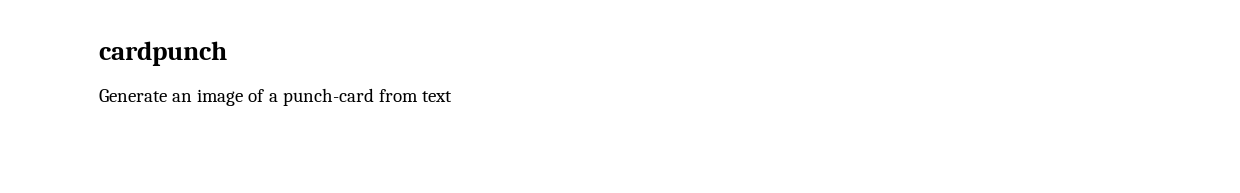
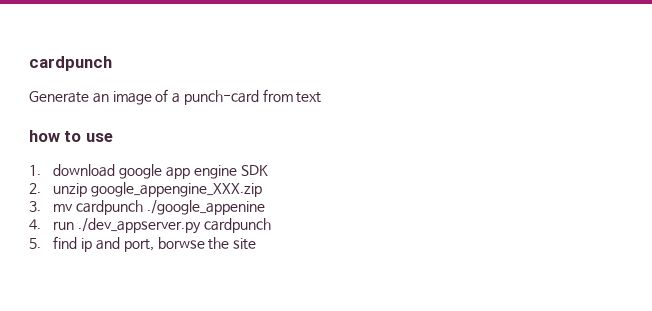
(452, 96) none -> [29,130,113,142] [29,164,268,179] [29,182,263,197] [29,200,265,215] [29,218,271,234] [29,236,257,252] // how to use // 1. download google app engine SDK // 2. unzip google_appengine_XXX.zip // 3. mv cardpunch ./google_appenine // 4. run ./dev_appserver.py cardpunch // 5. find ip and port, borwse the site

